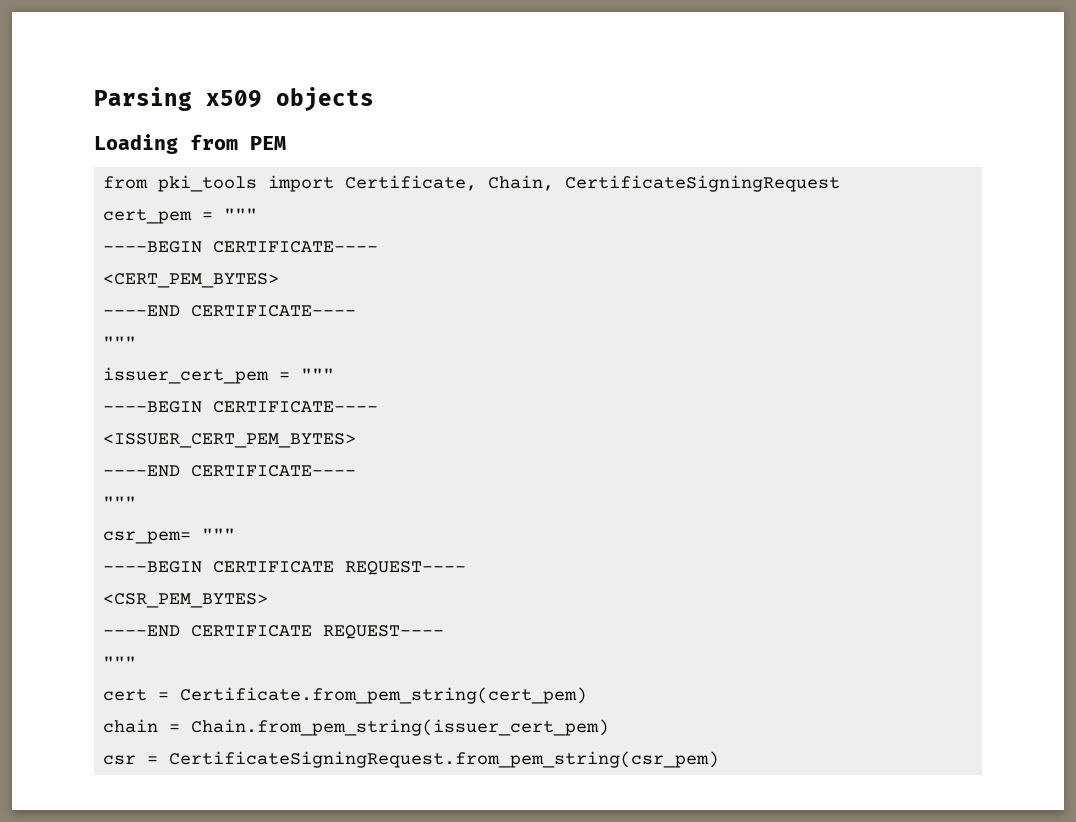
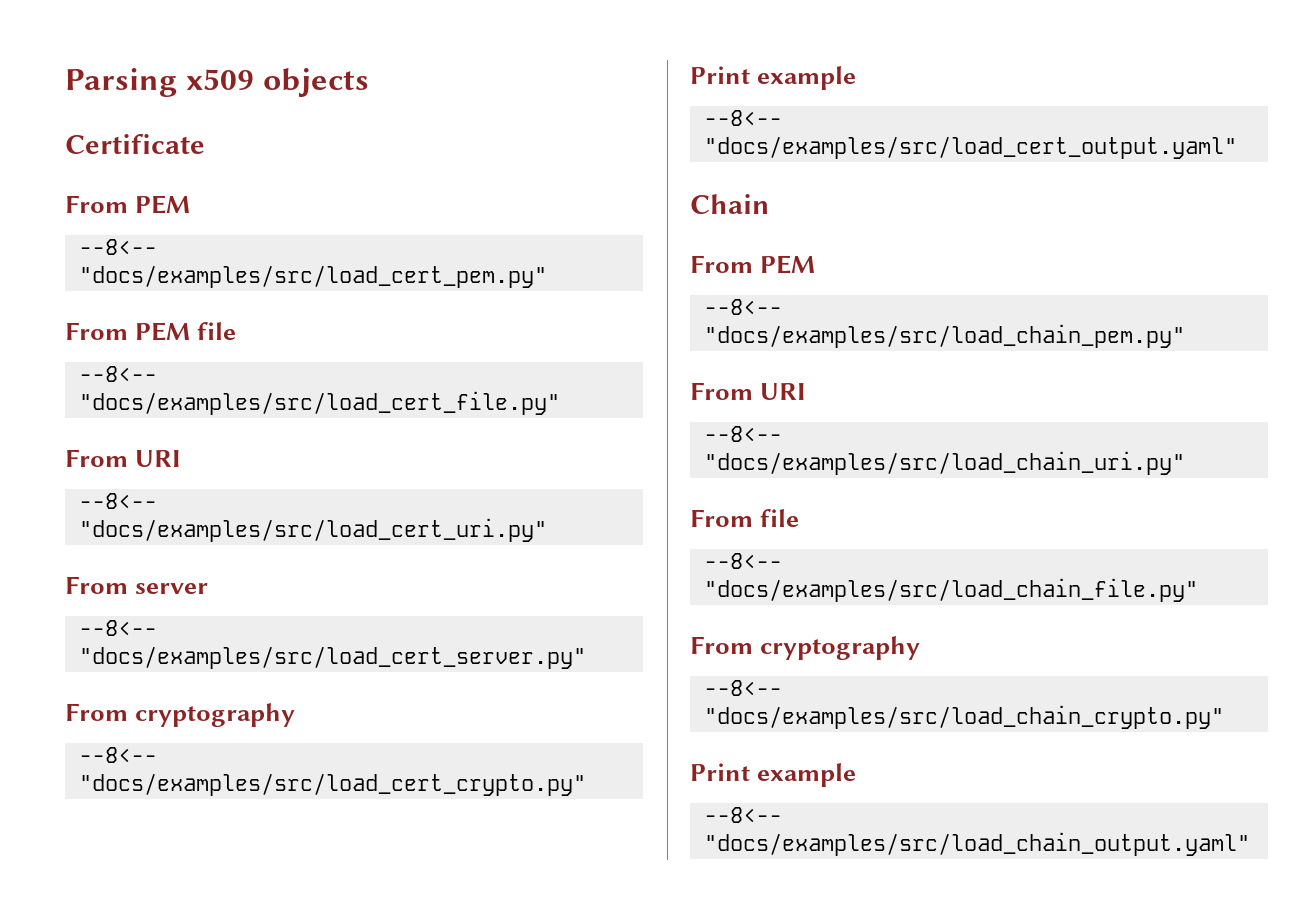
[94,134,286,154] [103,175,841,192] [103,208,258,224] [103,241,379,253] [103,273,280,288] [103,305,357,317] [103,336,137,348] [103,367,335,384] [103,401,379,413] [103,433,357,448] [103,465,357,477] [103,496,137,508] [103,528,236,544] [103,561,467,575] [103,593,269,608] [103,625,445,639] [103,656,137,668] [103,687,588,704] [103,719,610,736] [103,751,720,768] Loading from PEM // from pki_tools import Certificate, Chain, CertificateSigningRequest // cert_pem = """ // ----BEGIN CERTIFICATE---- // <CERT_PEM_BYTES> // ----END CERTIFICATE---- // """ // issuer_cert_pem = """ // ----BEGIN CERTIFICATE---- // <ISSUER_CERT_PEM_BYTES> // ----END CERTIFICATE---- // """ // csr_pem= """ // ----BEGIN CERTIFICATE REQUEST---- // <CSR_PEM_BYTES> // ----END CERTIFICATE REQUEST---- // """ // cert = Certificate.from_pem_string(cert_pem) // chain = Chain.from_pem_string(issuer_cert_pem) // csr = CertificateSigningRequest.from_pem_string(csr_pem) -> [65,134,205,154] [65,195,191,214] [78,239,157,255] [78,265,547,288] [65,322,237,341] [78,366,157,382] [78,391,560,415] [65,449,182,467] [78,493,157,509] [78,518,547,542] [65,576,209,594] [78,620,157,636] [78,646,586,669] [65,703,296,727] [78,747,157,763] [78,773,586,796] [690,66,857,90] [703,110,782,126] [703,136,1237,159] [690,194,769,214] [690,255,816,274] [703,299,782,315] [703,324,1185,348] [690,382,807,400] [703,426,782,442] [703,451,1185,475] [690,509,800,527] [703,553,782,569] [703,578,1198,602] [690,636,921,660] [703,680,782,696] [703,705,1224,729] [690,763,857,787] [703,807,782,823] [703,832,1250,856] Certificate // From PEM // --8<-- "docs/examples/src/load_cert_pem.py" // From PEM file // --8<-- "docs/examples/src/load_cert_file.py" // From URI // --8<-- "docs/examples/src/load_cert_uri.py" // From server // --8<-- "docs/examples/src/load_cert_server.py" // From cryptography // --8<-- "docs/examples/src/load_cert_crypto.py" // Print example // --8<-- "docs/examples/src/load_cert_output.yaml" // Chain // From PEM // --8<-- "docs/examples/src/load_chain_pem.py" // From URI // --8<-- "docs/examples/src/load_chain_uri.py" // From file // --8<-- "docs/examples/src/load_chain_file.py" // From cryptography // --8<-- "docs/examples/src/load_chain_crypto.py" // Print example // --8<-- "docs/examples/src/load_chain_output.yaml"

